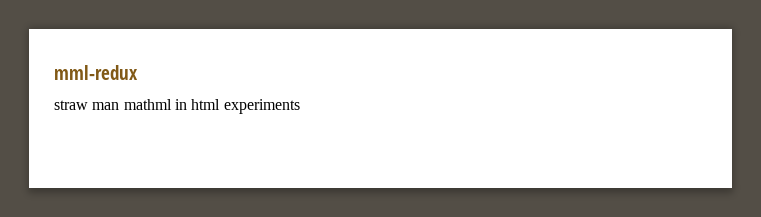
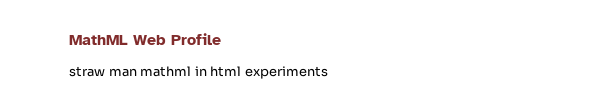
[54,65,138,80] mml-redux -> [69,33,221,45] MathML Web Profile

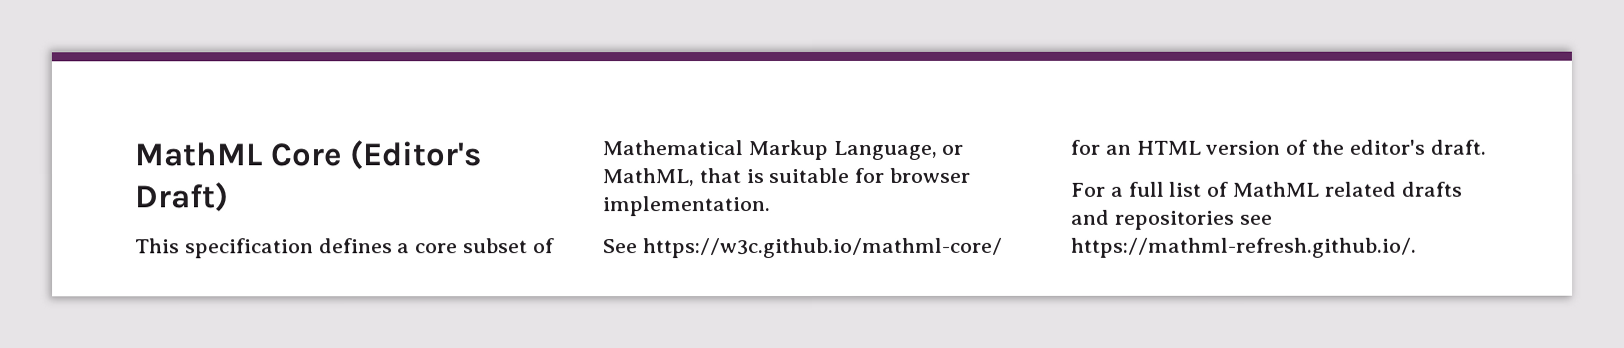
[69,33,221,45] [69,66,328,79] MathML Web Profile // straw man mathml in html experiments -> [134,140,481,170] [135,182,229,212] [135,238,555,259] [602,139,964,161] [602,167,972,187] [603,196,771,217] [603,237,1003,259] [1070,139,1486,155] [1071,181,1463,197] [1071,209,1273,230] [1071,237,1417,258] MathML Core (Editor's Draft) // This specification defines a core subset of Mathematical Markup Language, or MathML, that is suitable for browser implementation. // See https://w3c.github.io/mathml-core/ for an HTML version of the editor's draft. // For a full list of MathML related drafts and repositories see https://mathml-refresh.github.io/.

